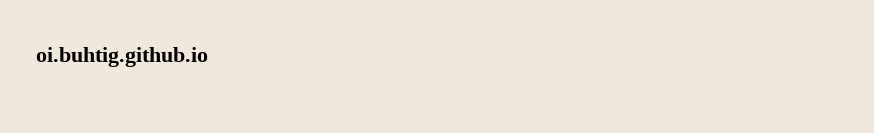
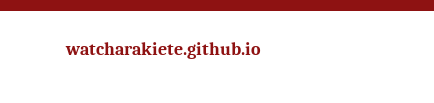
[36,47,208,67] oi.buhtig.github.io -> [65,42,261,59] watcharakiete.github.io

